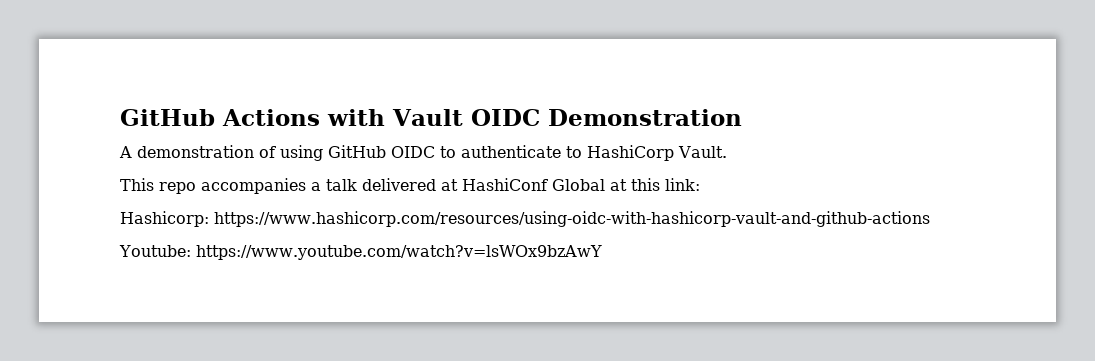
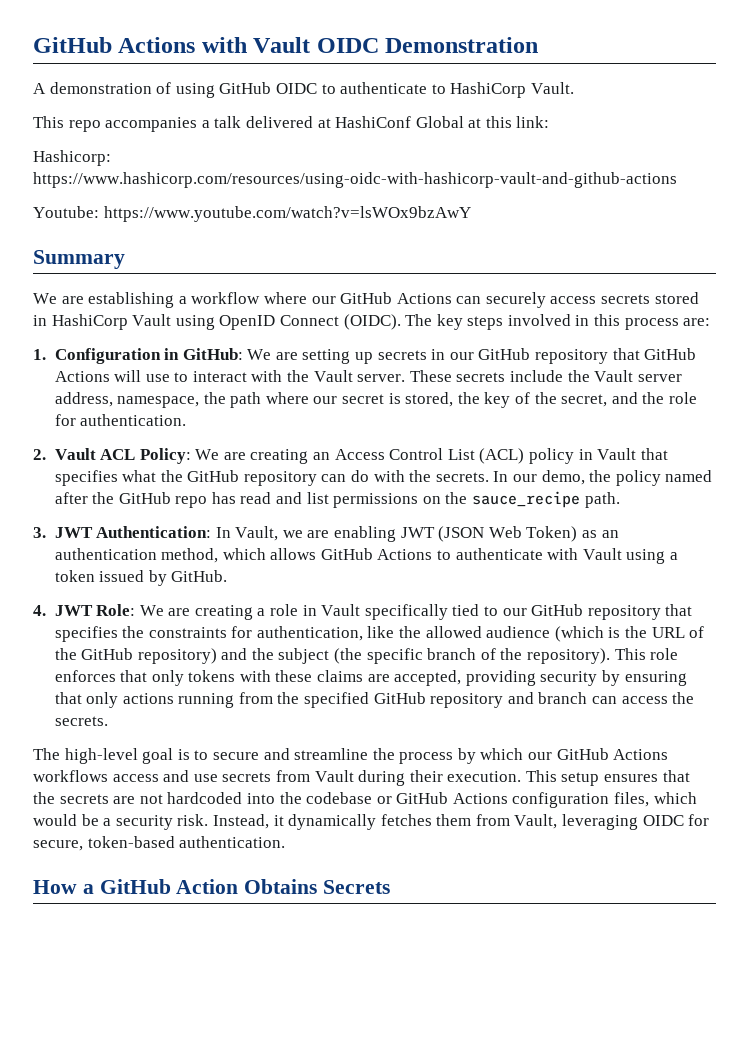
(602, 252) none -> [33,250,125,269] [33,292,699,308] [33,314,711,330] [33,348,697,364] [54,370,682,382] [54,392,697,408] [54,414,187,426] [33,448,668,464] [54,470,713,486] [54,491,620,508] [33,526,619,542] [54,548,678,564] [54,570,228,586] [33,604,693,620] [54,626,705,642] [54,648,679,664] [54,670,687,686] [54,692,695,708] [54,716,108,726] [33,748,669,764] [33,770,690,786] [33,792,697,808] [33,814,710,830] [33,836,286,851] [33,879,391,894] // Summary // We are establishing a workflow where our GitHub Actions can securely access secrets stored in HashiCorp Vault using OpenID Connect (OIDC). The key steps involved in this process are: // 1. Configuration in GitHub: We are setting up secrets in our GitHub repository that GitHub Actions will use to interact with the Vault server. These secrets include the Vault server address, namespace, the path where our secret is stored, the key of the secret, and the role for authentication. // 2. Vault ACL Policy: We are creating an Access Control List (ACL) policy in Vault that specifies what the GitHub repository can do with the secrets. In our demo, the policy named after the GitHub repo has read and list permissions on the sauce_recipe path. // 3. JWT Authentication: In Vault, we are enabling JWT (JSON Web Token) as an authentication method, which allows GitHub Actions to authenticate with Vault using a token issued by GitHub. // 4. JWT Role: We are creating a role in Vault specifically tied to our GitHub repository that specifies the constraints for authentication, like the allowed audience (which is the URL of the GitHub repository) and the subject (the specific branch of the repository). This role enforces that only tokens with these claims are accepted, providing security by ensuring that only actions running from the specified GitHub repository and branch can access the secrets. // The high-level goal is to secure and streamline the process by which our GitHub Actions workflows access and use secrets from Vault during their execution. This setup ensures that the secrets are not hardcoded into the codebase or GitHub Actions configuration files, which would be a security risk. Instead, it dynamically fetches them from Vault, leveraging OIDC for secure, token-based authentication. // How a GitHub Action Obtains Secrets

